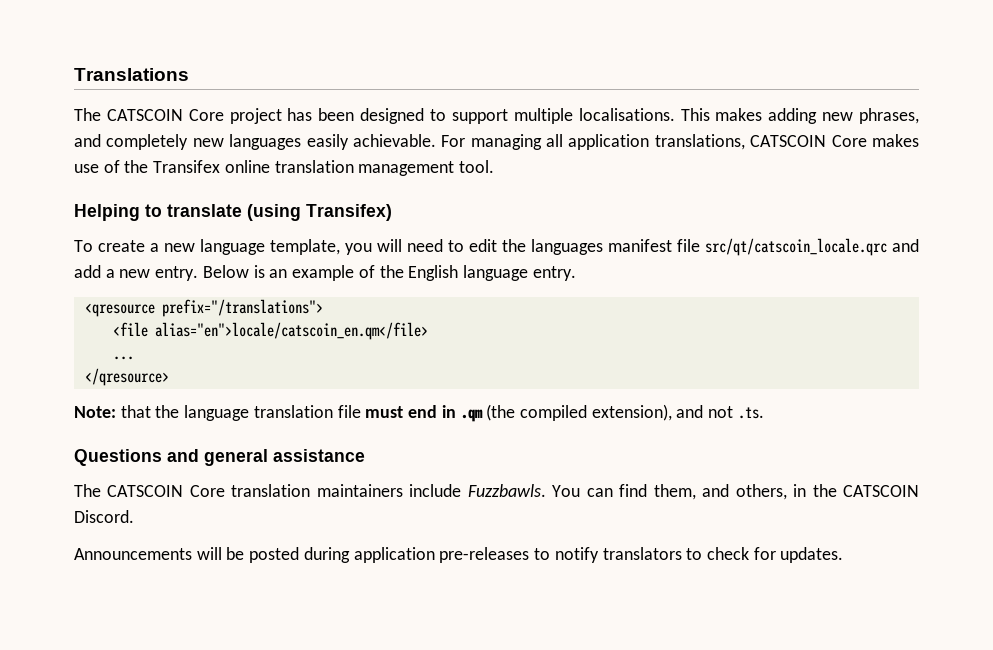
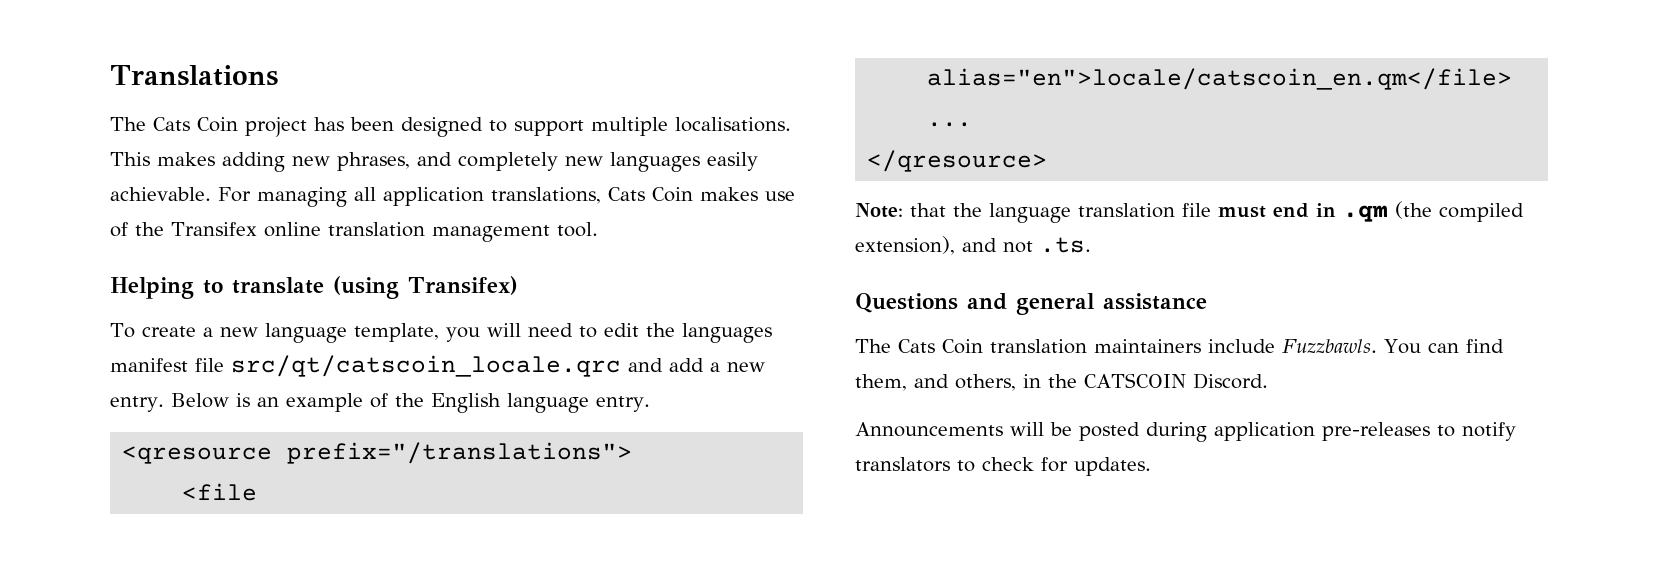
[106,109,224,121] CATSCOIN Core -> [153,117,238,132] Cats Coin
[750,135,867,147] CATSCOIN Core -> [608,187,693,202] Cats Coin
[107,485,225,497] CATSCOIN Core -> [898,339,983,354] Cats Coin

